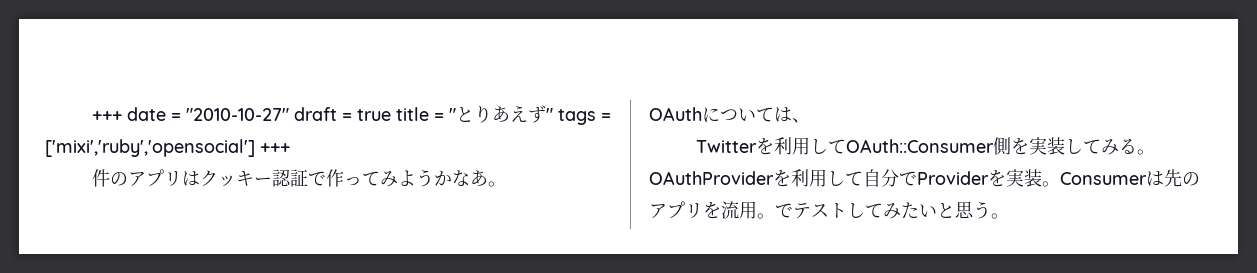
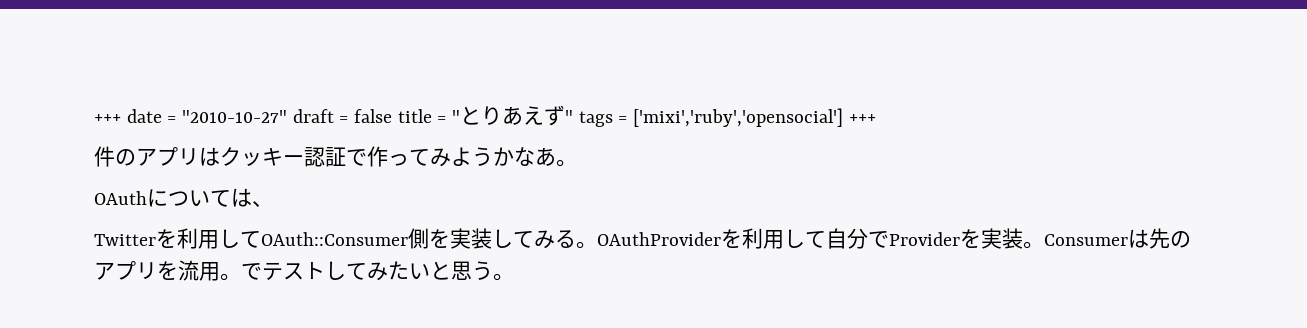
[356,109,391,121] true -> [354,109,393,123] false

